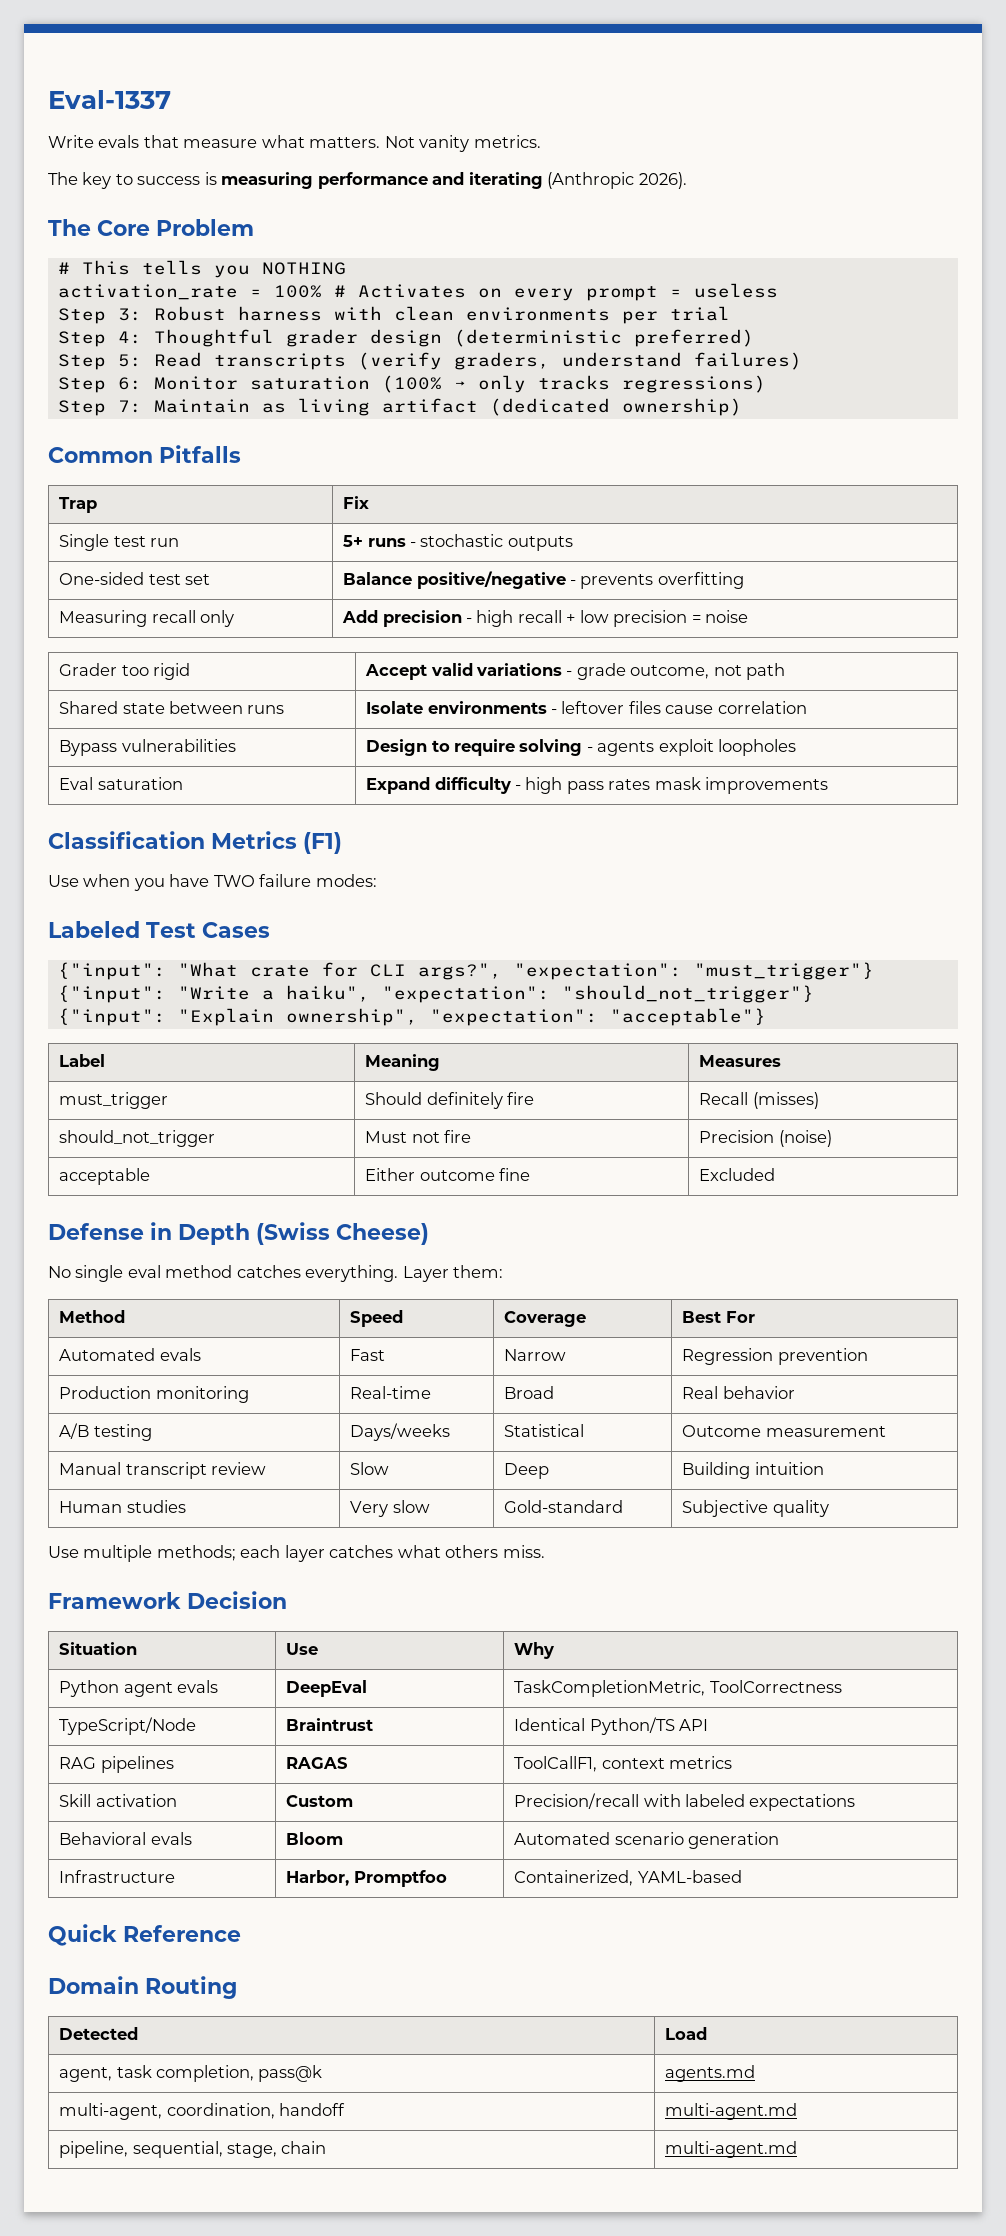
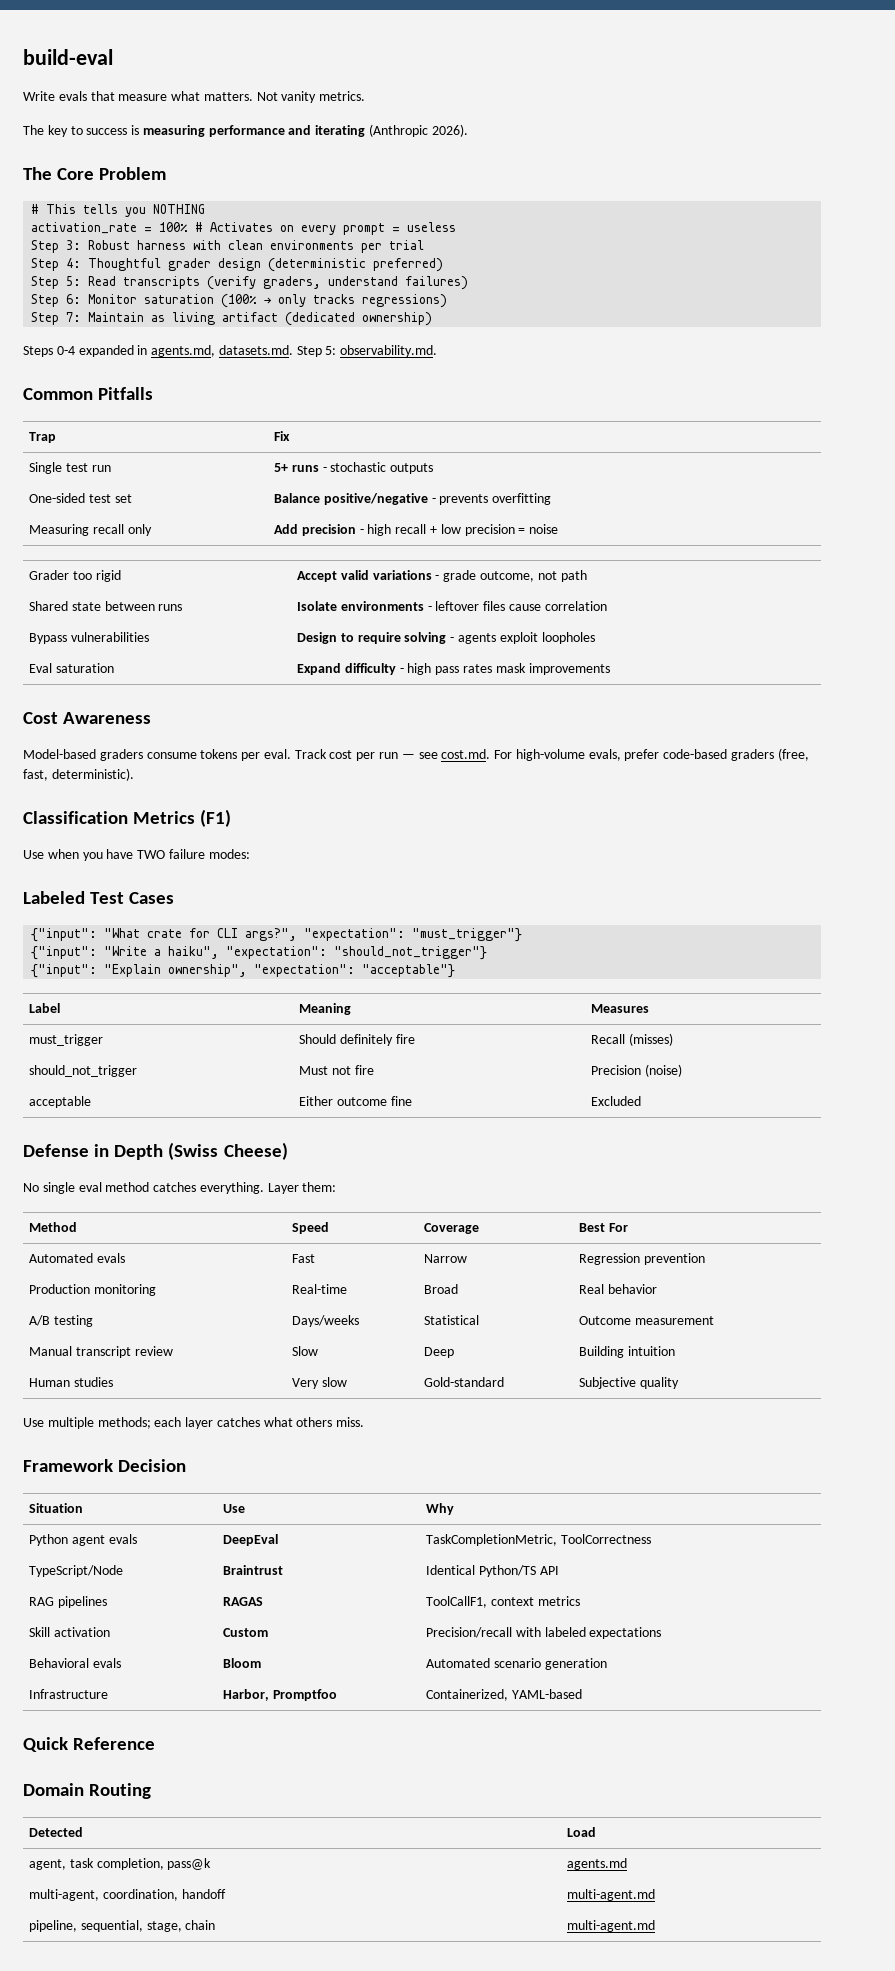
[48,90,171,109] Eval-1337 -> [23,49,113,65] build-eval
(742, 407) none -> [23,345,438,357] // Steps 0-4 expanded in agents.md, datasets.md. Step 5: observability.md.
(829, 785) none -> [23,712,152,724] [23,748,809,761] [23,768,134,781] // Cost Awareness // Model-based graders consume tokens per eval. Track cost per run — see cost.md. For high-volume evals, prefer code-based graders (free, fast, deterministic).

